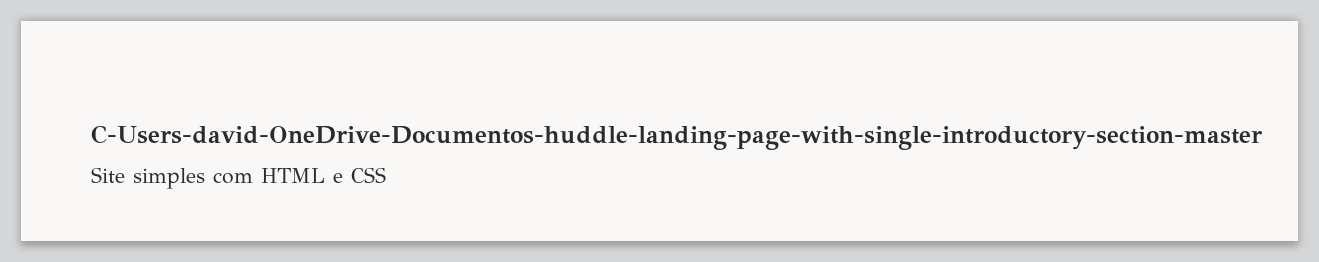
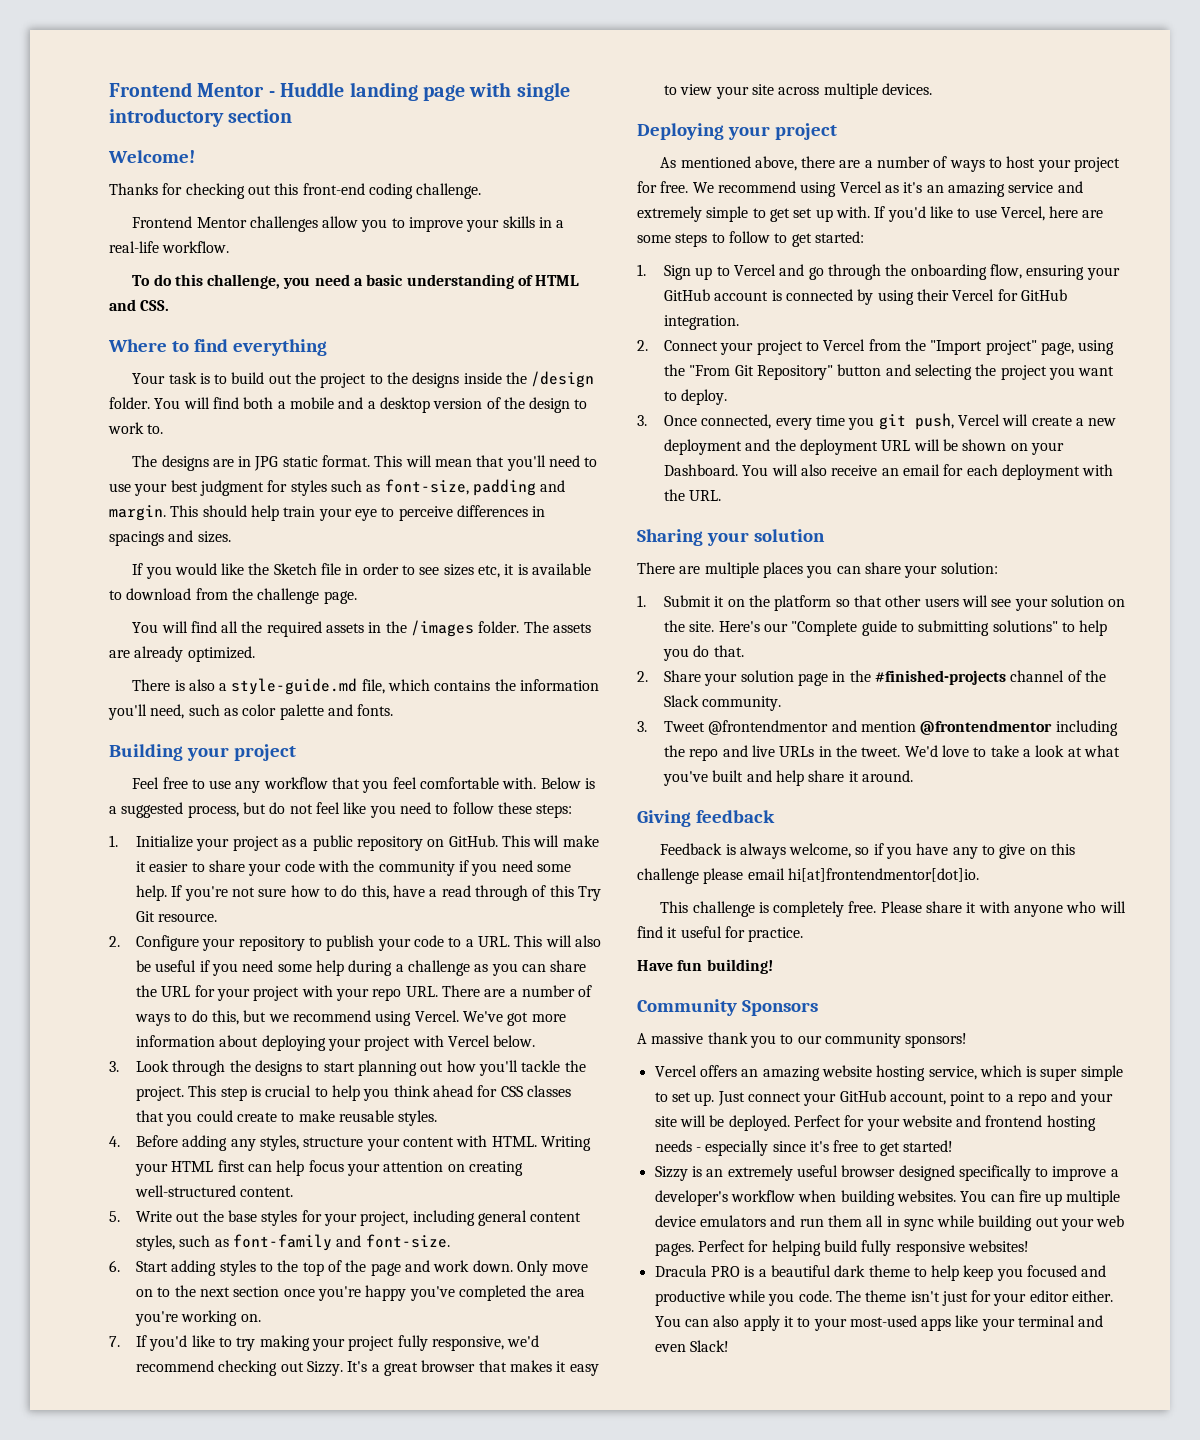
[91,125,1263,150] [91,167,386,189] C-Users-david-OneDrive-Documentos-huddle-landing-page-with-single-introductory-section-master // Site simples com HTML e CSS -> [109,82,570,101] [109,108,293,127] [108,150,195,163] [109,183,482,199] [132,216,565,232] [109,241,230,253] [132,274,580,289] [109,299,170,311] [108,339,327,356] [132,371,595,388] [109,397,588,413] [108,422,164,434] [132,455,598,471] [109,479,566,496] [109,505,546,521] [109,530,231,546] [132,563,592,579] [109,588,357,604] [132,620,592,637] [109,646,255,662] [132,678,600,695] [108,704,394,720] [109,744,296,761] [132,777,596,793] [109,802,573,818] [109,835,599,851] [136,860,572,876] [136,885,601,901] [136,911,218,922] [109,935,602,951] [136,960,587,976] [136,985,593,1001] [135,1010,566,1026] [136,1035,536,1051] [109,1060,586,1076] [136,1085,572,1101] [136,1110,438,1126] [109,1135,592,1151] [135,1160,524,1176] [135,1185,294,1197] [109,1210,582,1226] [136,1234,450,1251] [109,1260,589,1276] [136,1285,585,1301] [135,1310,261,1326] [109,1335,540,1351] [136,1360,599,1376] [664,83,933,99] [637,123,837,140] [660,156,1121,172] [637,181,1083,197] [637,206,1104,222] [637,231,864,247] [637,264,1120,280] [664,289,1068,305] [664,315,740,330] [637,339,1115,355] [664,364,1115,380] [664,389,728,405] [637,413,1117,430] [664,439,1065,455] [664,464,1114,480] [664,489,722,501] [637,529,825,546] [637,562,998,578] [637,595,1126,611] [664,620,1108,636] [663,645,744,661] [637,670,1107,686] [664,695,782,711] [637,720,1118,736] [664,745,1120,761] [663,770,914,786] [637,810,775,827] [660,843,1076,859] [637,868,979,884] [660,901,1126,917] [637,926,804,942] [637,959,773,974] [637,999,818,1016] [637,1032,968,1048] [654,1065,1123,1081] [654,1090,1113,1106] [654,1115,1096,1131] [654,1140,954,1156] [654,1165,1119,1181] [654,1190,1121,1206] [654,1215,1125,1231] [654,1240,1029,1256] [654,1265,1107,1281] [654,1290,1114,1306] [654,1315,1104,1331] [654,1340,729,1352] Frontend Mentor - Huddle landing page with single introductory section // Welcome! // Thanks for checking out this front-end coding challenge. // Frontend Mentor challenges allow you to improve your skills in a real-life workflow. // To do this challenge, you need a basic understanding of HTML and CSS. // Where to find everything // Your task is to build out the project to the designs inside the /design folder. You will find both a mobile and a desktop version of the design to work to. // The designs are in JPG static format. This will mean that you'll need to use your best judgment for styles such as font-size, padding and margin. This should help train your eye to perceive differences in spacings and sizes. // If you would like the Sketch file in order to see sizes etc, it is available to download from the challenge page. // You will find all the required assets in the /images folder. The assets are already optimized. // There is also a style-guide.md file, which contains the information you'll need, such as color palette and fonts. // Building your project // Feel free to use any workflow that you feel comfortable with. Below is a suggested process, but do not feel like you need to follow these steps: // 1. Initialize your project as a public repository on GitHub. This will make it easier to share your code with the community if you need some help. If you're not sure how to do this, have a read through of this Try Git resource. // 2. Configure your repository to publish your code to a URL. This will also be useful if you need some help during a challenge as you can share the URL for your project with your repo URL. There are a number of ways to do this, but we recommend using Vercel. We've got more information about deploying your project with Vercel below. // 3. Look through the designs to start planning out how you'll tackle the project. This step is crucial to help you think ahead for CSS classes that you could create to make reusable styles. // 4. Before adding any styles, structure your content with HTML. Writing your HTML first can help focus your attention on creating well-structured content. // 5. Write out the base styles for your project, including general content styles, such as font-family and font-size. // 6. Start adding styles to the top of the page and work down. Only move on to the next section once you're happy you've completed the area you're working on. // 7. If you'd like to try making your project fully responsive, we'd recommend checking out Sizzy. It's a great browser that makes it easy to view your site across multiple devices. // Deploying your project // As mentioned above, there are a number of ways to host your project for free. We recommend using Vercel as it's an amazing service and extremely simple to get set up with. If you'd like to use Vercel, here are some steps to follow to get started: // 1. Sign up to Vercel and go through the onboarding flow, ensuring your GitHub account is connected by using their Vercel for GitHub integration. // 2. Connect your project to Vercel from the "Import project" page, using the "From Git Repository" button and selecting the project you want to deploy. // 3. Once connected, every time you git push, Vercel will create a new deployment and the deployment URL will be shown on your Dashboard. You will also receive an email for each deployment with the URL. // Sharing your solution // There are multiple places you can share your solution: // 1. Submit it on the platform so that other users will see your solution on the site. Here's our "Complete guide to submitting solutions" to help you do that. // 2. Share your solution page in the #finished-projects channel of the Slack community. // 3. Tweet @frontendmentor and mention @frontendmentor including the repo and live URLs in the tweet. We'd love to take a look at what you've built and help share it around. // Giving feedback // Feedback is always welcome, so if you have any to give on this challenge please email hi[at]frontendmentor[dot]io. // This challenge is completely free. Please share it with anyone who will find it useful for practice. // Have fun building! // Community Sponsors // A massive thank you to our community sponsors! // Vercel offers an amazing website hosting service, which is super simple to set up. Just connect your GitHub account, point to a repo and your site will be deployed. Perfect for your website and frontend hosting needs - especially since it's free to get started! // Sizzy is an extremely useful browser designed specifically to improve a developer's workflow when building websites. You can fire up multiple device emulators and run them all in sync while building out your web pages. Perfect for helping build fully responsive websites! // Dracula PRO is a beautiful dark theme to help keep you focused and productive while you code. The theme isn't just for your editor either. You can also apply it to your most-used apps like your terminal and even Slack!

